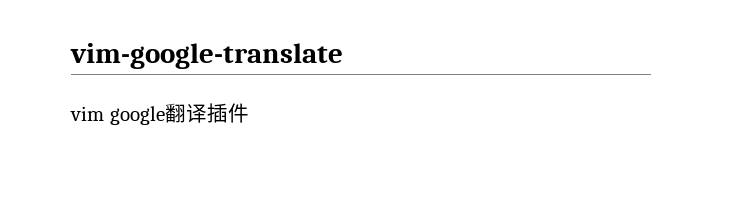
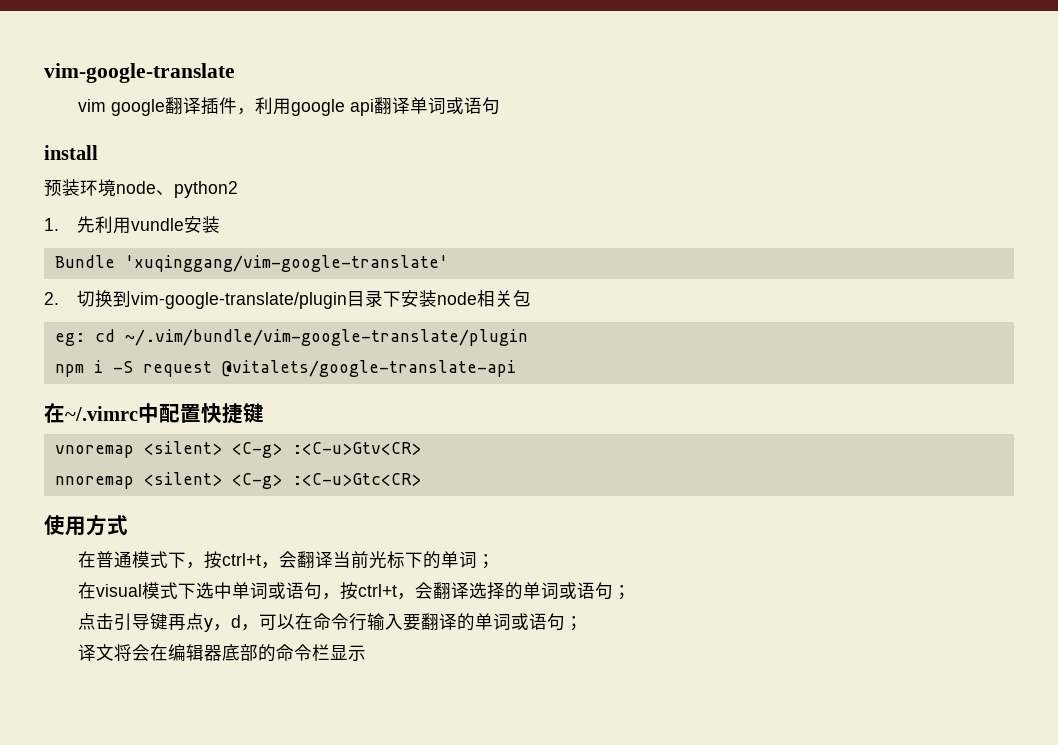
(249, 113) none -> [237,97,501,116] [44,145,98,160] [44,179,238,198] [44,216,220,234] [54,255,448,272] [44,290,531,309] [54,329,528,346] [54,360,516,377] [44,403,264,424] [54,441,421,458] [54,472,421,489] [44,515,128,536] [78,551,496,569] [78,582,632,600] [78,613,584,632] [78,644,367,662] ，利用google api翻译单词或语句 // install // 预装环境node、python2 // 1.先利用vundle安装 // Bundle 'xuqinggang/vim-google-translate' // 2.切换到vim-google-translate/plugin目录下安装node相关包 // eg: cd ~/.vim/bundle/vim-google-translate/plugin // npm i -S request @vitalets/google-translate-api // 在~/.vimrc中配置快捷键 // vnoremap <silent> <C-g> :<C-u>Gtv<CR> // nnoremap <silent> <C-g> :<C-u>Gtc<CR> // 使用方式 // 在普通模式下，按ctrl+t，会翻译当前光标下的单词； // 在visual模式下选中单词或语句，按ctrl+t，会翻译选择的单词或语句； // 点击引导键再点y，d，可以在命令行输入要翻译的单词或语句； // 译文将会在编辑器底部的命令栏显示

